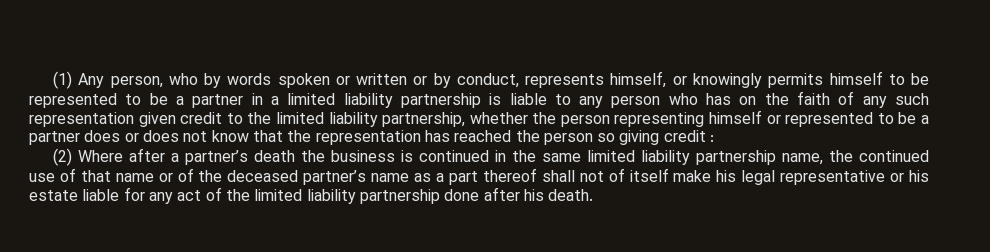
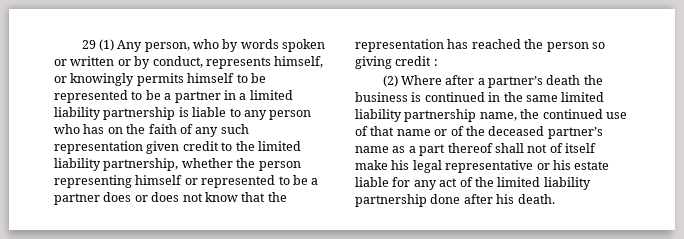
(53, 80) none -> [81,40,96,49] 29

